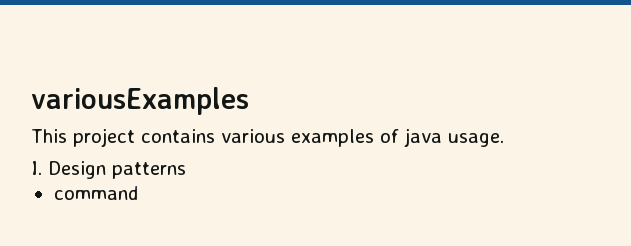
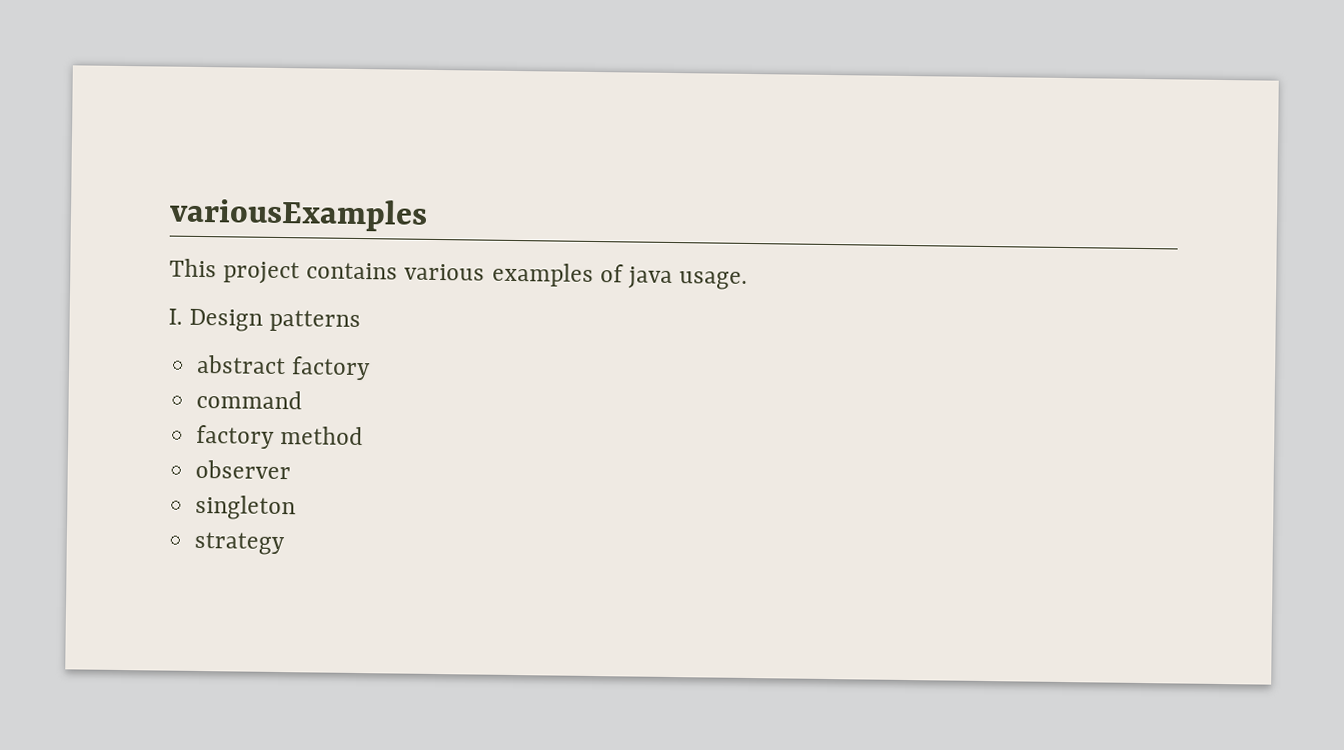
(186, 170) none -> [196,354,372,381] // abstract factory
(138, 193) none -> [196,424,364,449] [195,459,292,480] [195,494,297,521] [194,531,286,556] // factory method // observer // singleton // strategy

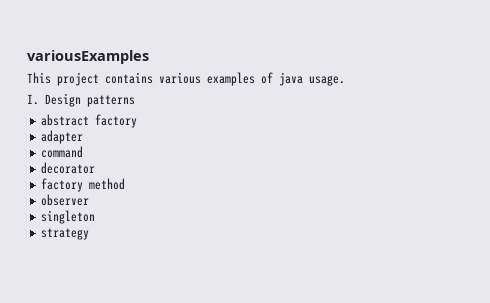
(372, 368) none -> [41,130,84,144] // adapter
(303, 399) none -> [41,162,96,174] // decorator

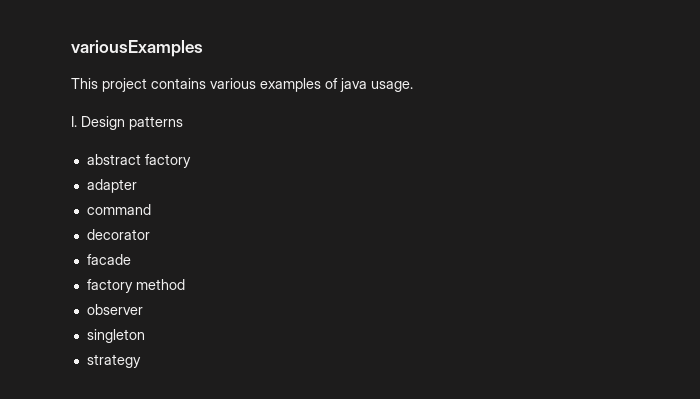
(96, 168) none -> [86,254,131,265] // facade

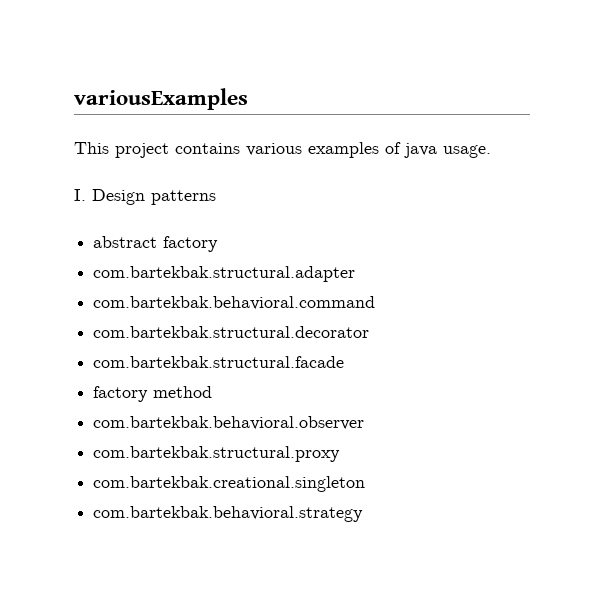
[86,179,137,193] [86,204,151,215] [86,229,150,240] [86,254,131,265] [86,279,185,293] [86,304,143,315] [86,329,145,343] [86,354,141,368] adapter // command // decorator // facade // factory method // observer // singleton // strategy -> [93,266,356,282] [93,296,376,310] [93,326,370,338] [93,356,345,368] [93,386,213,402] [93,416,365,430] [93,446,341,462] [93,476,366,492] [93,506,364,522] com.bartekbak.structural.adapter // com.bartekbak.behavioral.command // com.bartekbak.structural.decorator // com.bartekbak.structural.facade // factory method // com.bartekbak.behavioral.observer // com.bartekbak.structural.proxy // com.bartekbak.creational.singleton // com.bartekbak.behavioral.strategy

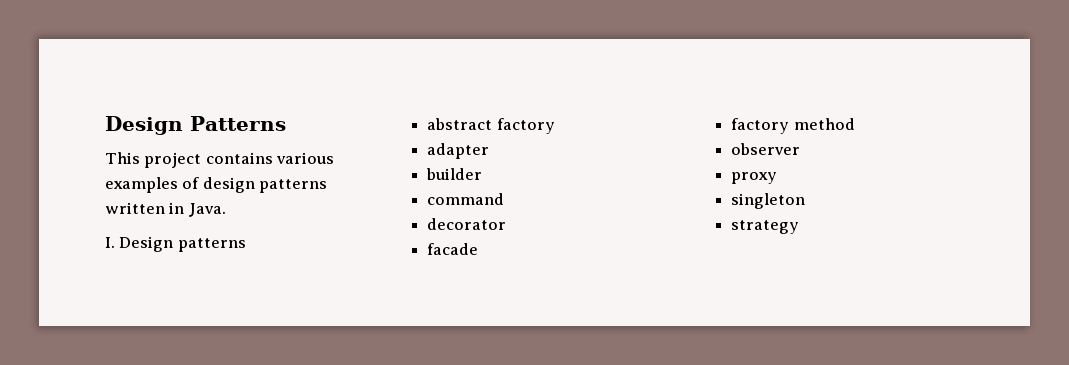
[74,88,248,110] variousExamples -> [105,116,286,135] Design Patterns
[404,143,491,158] java usage. -> [202,177,328,193] [105,202,226,217] design patterns written in Java.
[93,266,356,282] [93,296,376,310] [93,326,370,338] [93,356,345,368] [93,386,213,402] [93,416,365,430] [93,446,341,462] [93,476,366,492] [93,506,364,522] com.bartekbak.structural.adapter // com.bartekbak.behavioral.command // com.bartekbak.structural.decorator // com.bartekbak.structural.facade // factory method // com.bartekbak.behavioral.observer // com.bartekbak.structural.proxy // com.bartekbak.creational.singleton // com.bartekbak.behavioral.strategy -> [427,143,490,159] [426,168,483,180] [427,193,505,205] [427,218,507,230] [427,243,479,255] [731,118,855,134] [731,143,801,155] [731,172,778,184] [731,193,806,209] [731,220,800,234] adapter // builder // command // decorator // facade // factory method // observer // proxy // singleton // strategy

